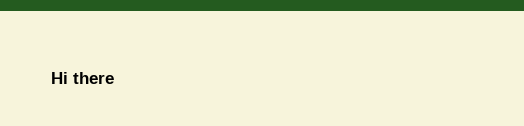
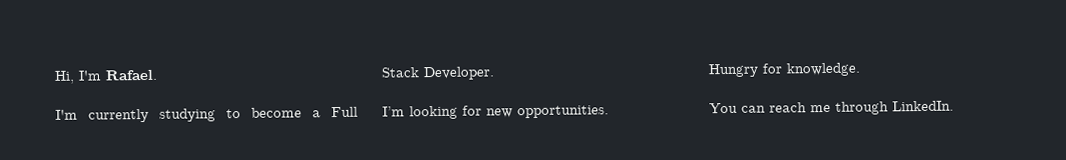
[51,72,114,84] Hi there -> [54,69,157,84] [55,106,358,123] [381,66,494,81] [382,105,609,120] [708,62,860,78] [709,100,954,115] Hi, I'm Rafael. // I'm currently studying to become a Full Stack Developer. // I’m looking for new opportunities. // Hungry for knowledge. // You can reach me through LinkedIn.

